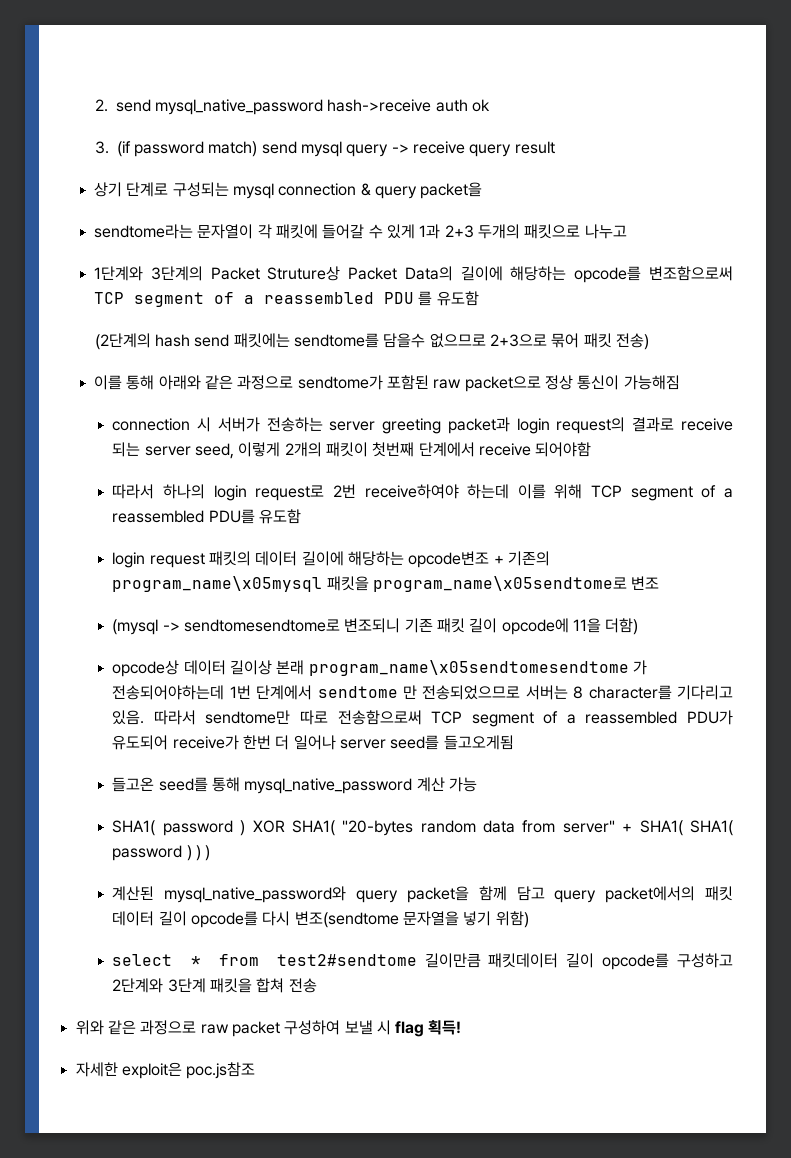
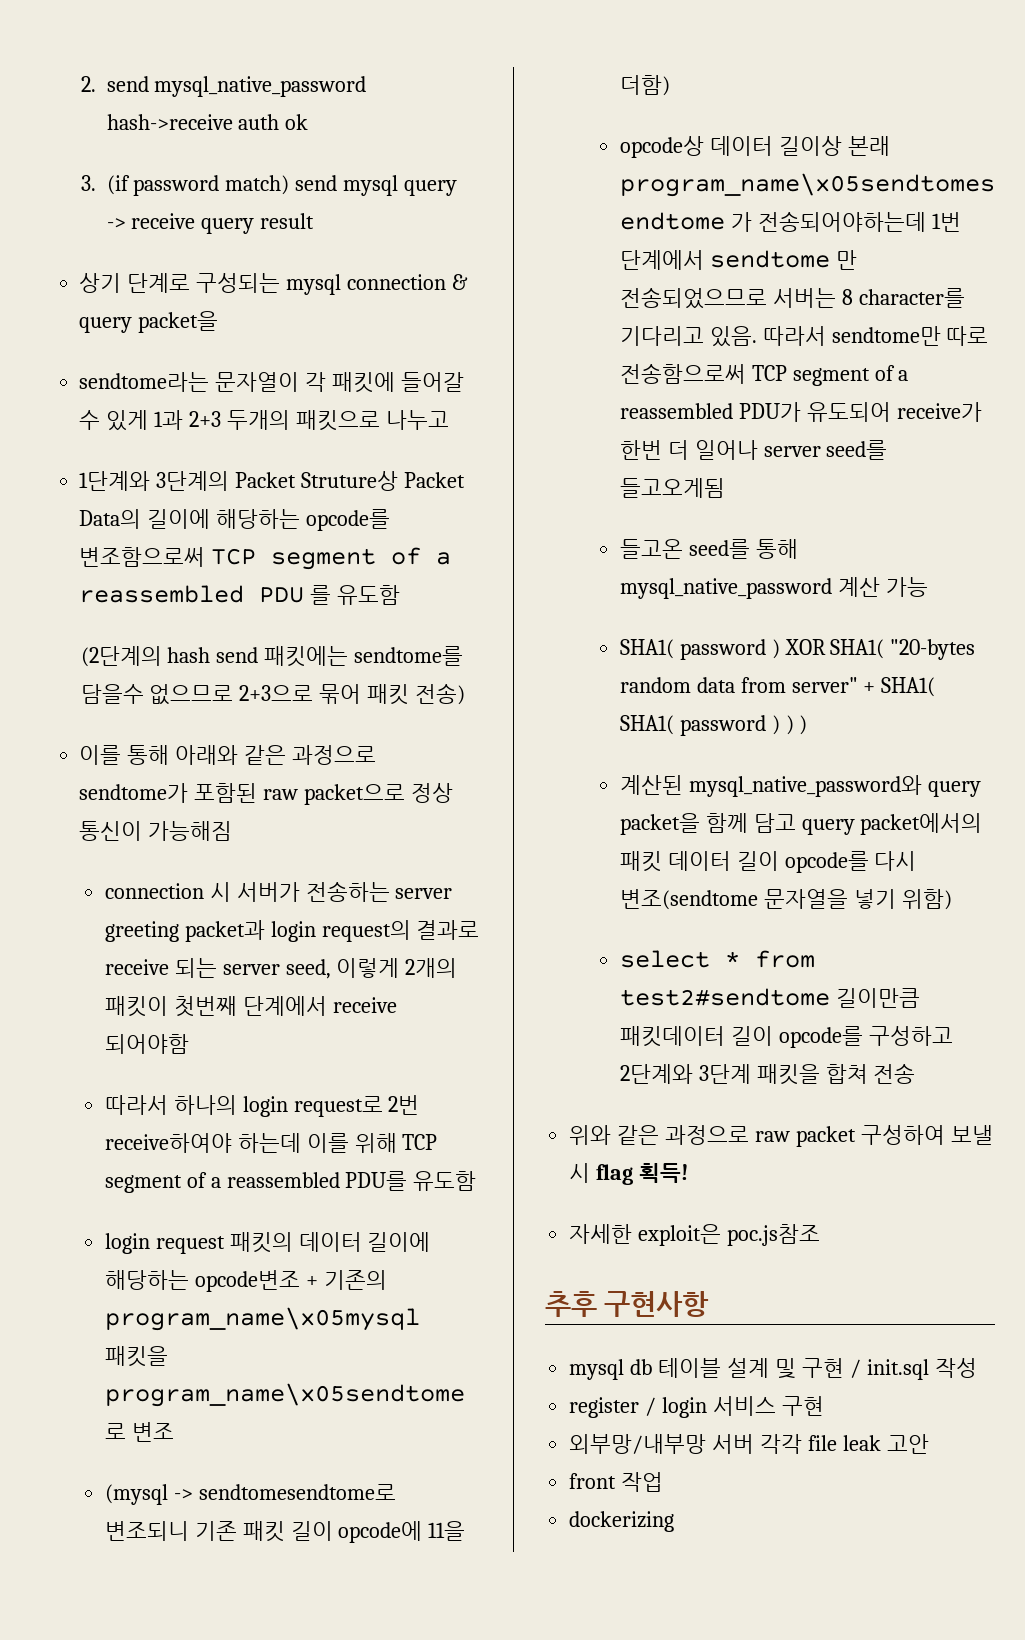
(256, 1070) none -> [545,1291,710,1317] [569,1358,977,1380] [569,1396,824,1418] [569,1434,929,1454] [569,1472,664,1492] [569,1511,675,1532] // 추후 구현사항 // mysql db 테이블 설계 및 구현 / init.sql 작성 // register / login 서비스 구현 // 외부망/내부망 서버 각각 file leak 고안 // front 작업 // dockerizing

